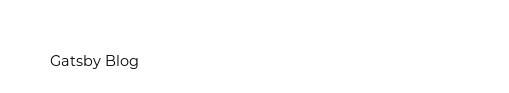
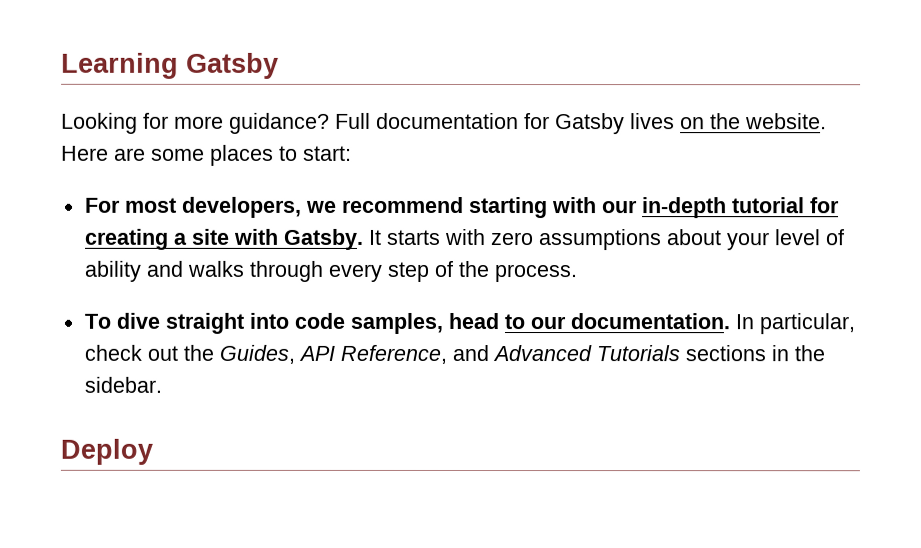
[50,55,139,69] Gatsby Blog -> [61,52,279,79] [61,112,827,135] [61,144,352,166] [84,196,840,219] [84,228,845,251] [83,260,578,283] [83,312,855,335] [83,344,825,364] [83,376,162,393] [60,438,153,465] Learning Gatsby // Looking for more guidance? Full documentation for Gatsby lives on the website. Here are some places to start: // For most developers, we recommend starting with our in-depth tutorial for creating a site with Gatsby. It starts with zero assumptions about your level of ability and walks through every step of the process. // To dive straight into code samples, head to our documentation. In particular, check out the Guides, API Reference, and Advanced Tutorials sections in the sidebar. // Deploy

